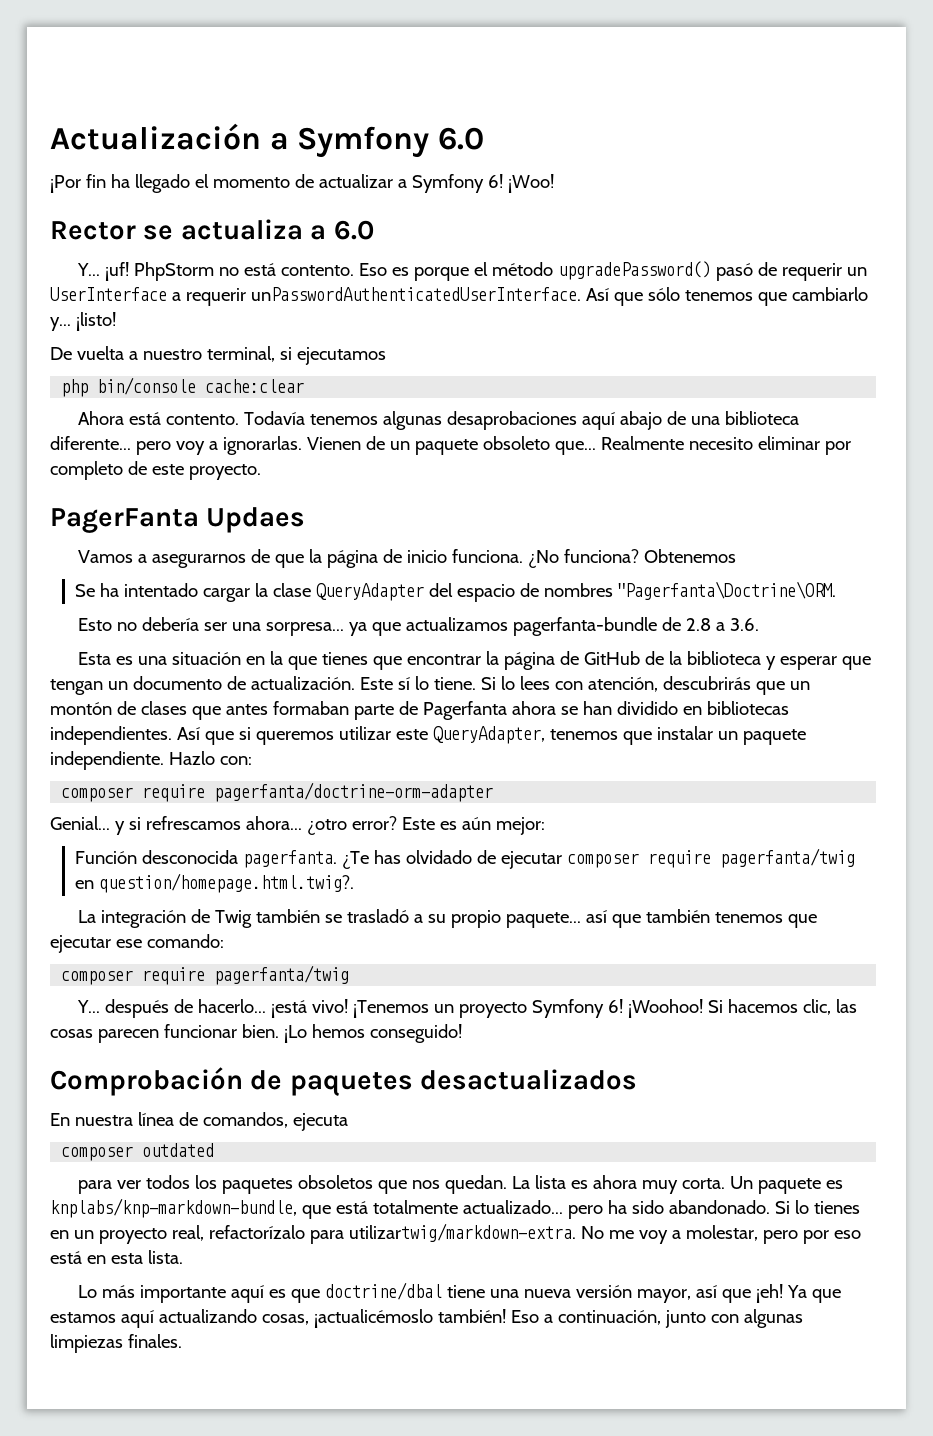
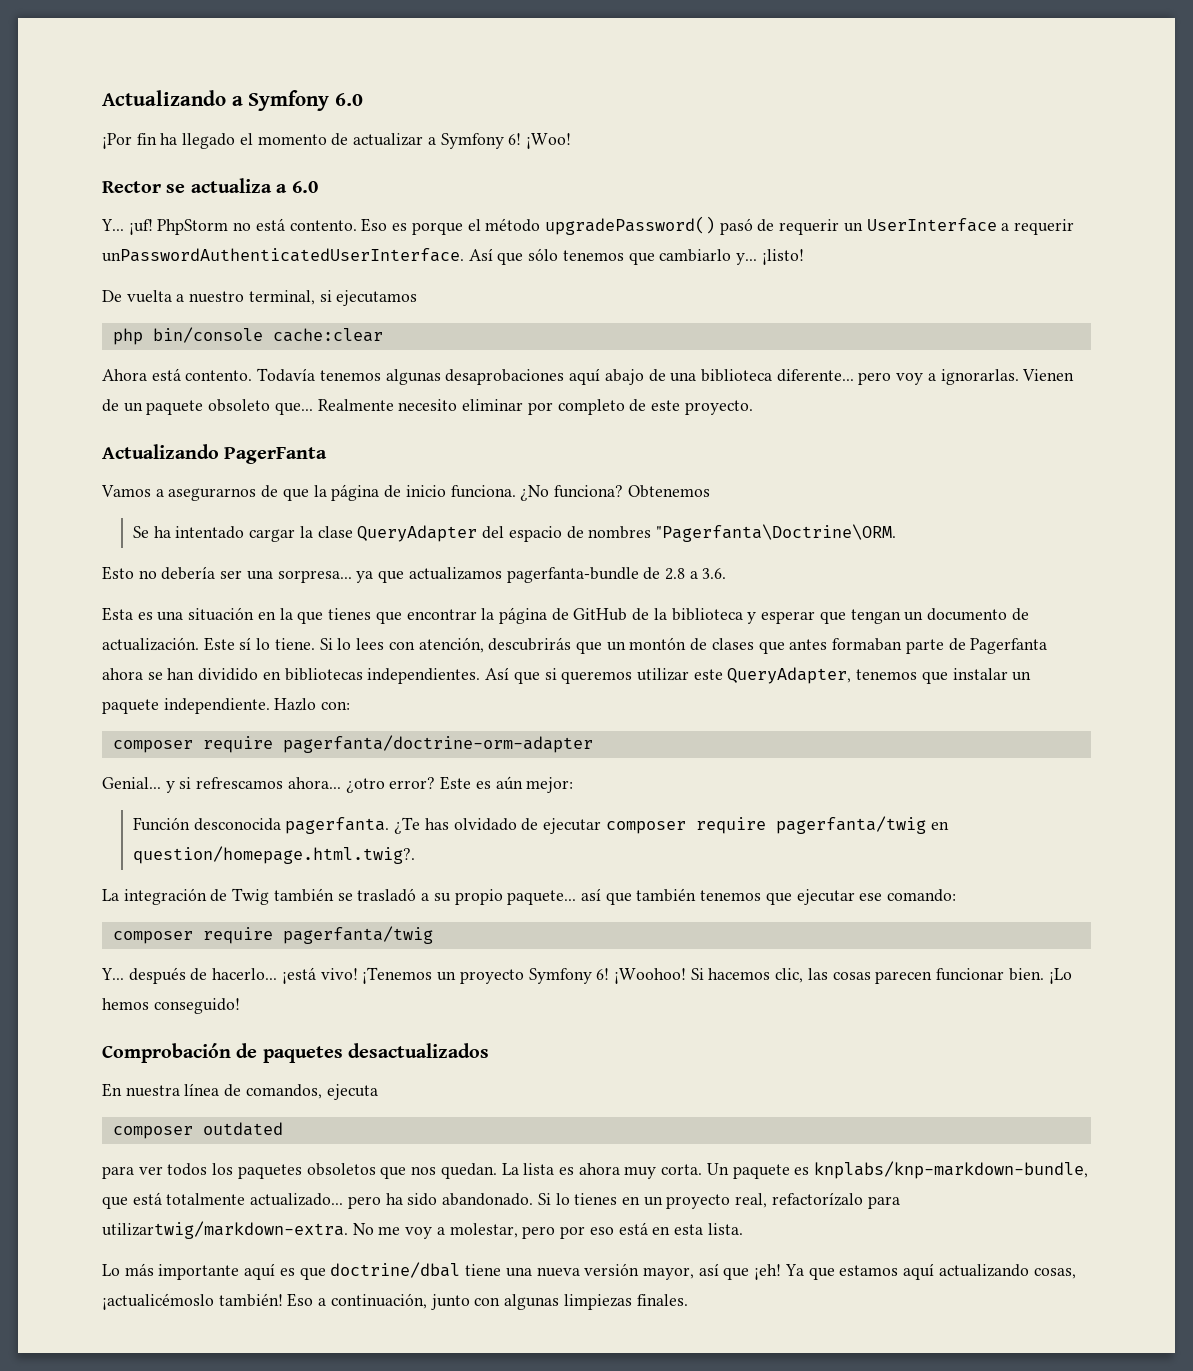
[50,123,261,150] Actualización -> [102,90,226,106] Actualizando
(261, 472) none -> [102,444,219,459] Actualizando
[206,507,306,533] Updaes -> (328, 455) none

